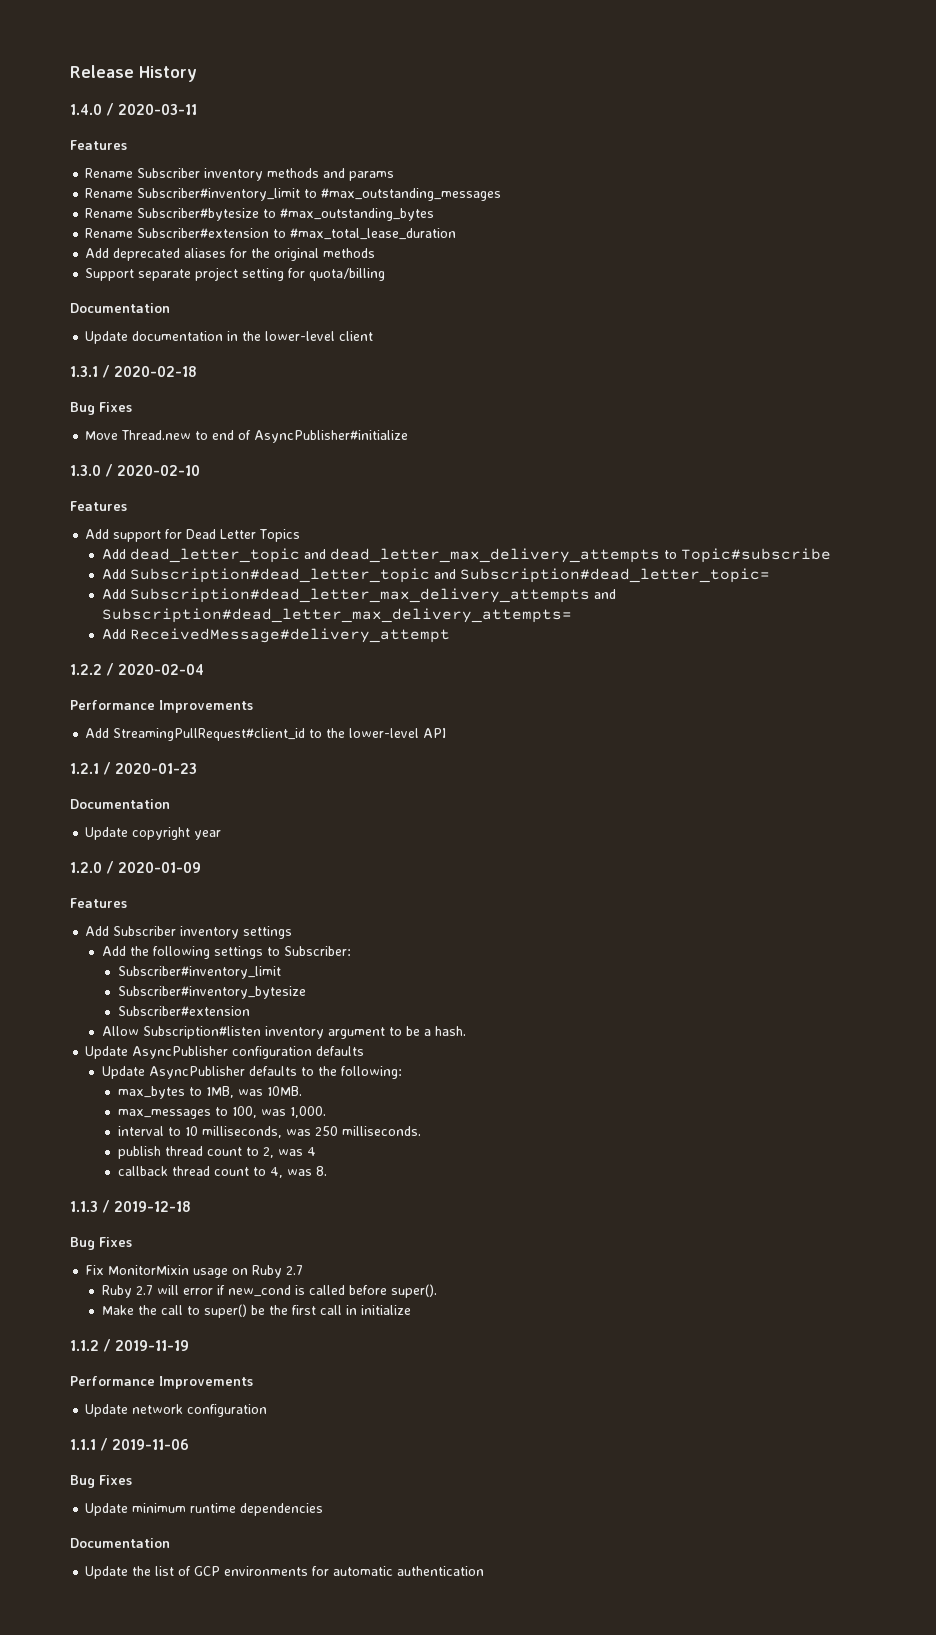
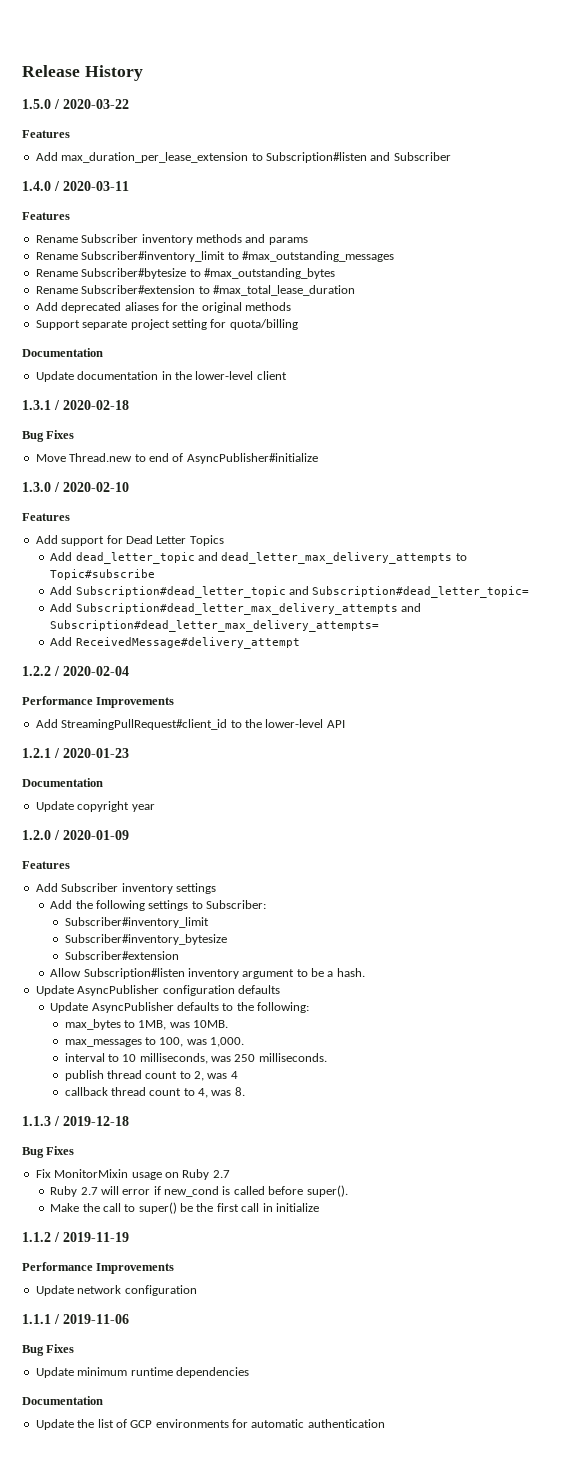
(197, 74) none -> [22,99,129,109] [22,130,70,138] [35,152,451,163] // 1.5.0 / 2020-03-22 // Features // Add max_duration_per_lease_extension to Subscription#listen and Subscriber

